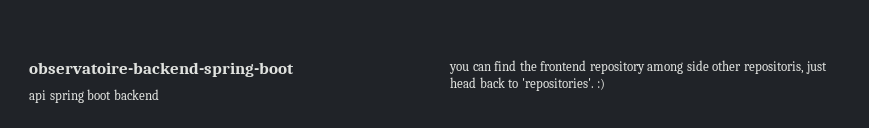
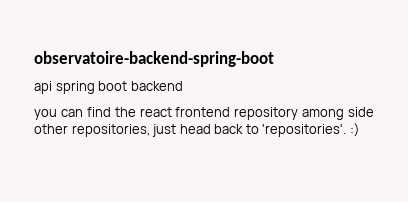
(537, 65) none -> [139,107,172,117] react
[743,61,804,74] repositoris, -> [71,124,150,137] repositories,

